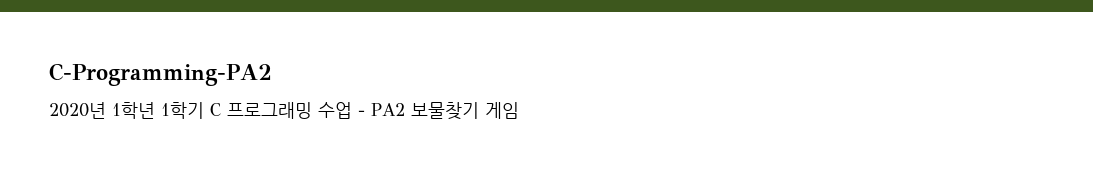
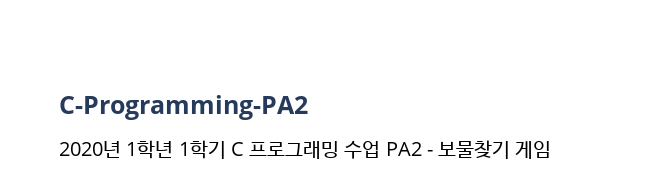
[358,103,405,116] - PA2 -> [385,142,433,156] PA2 -

